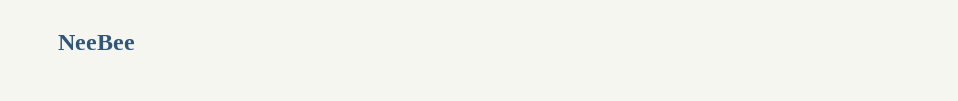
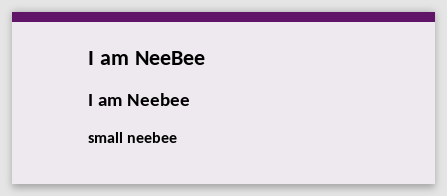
(58, 42) none -> [88,51,129,65] I am
(135, 42) none -> [88,93,191,106] [88,132,178,143] // I am Neebee // small neebee

